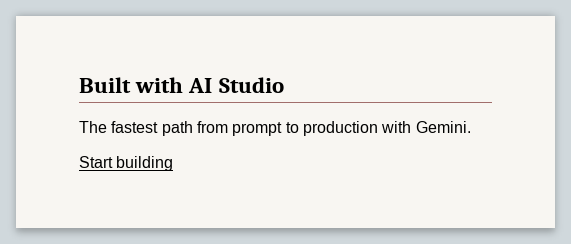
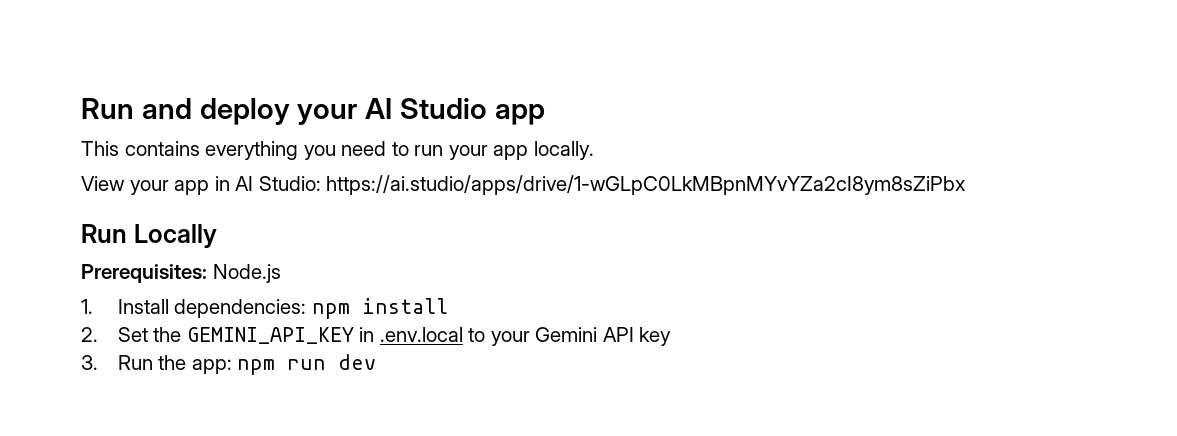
[79,77,284,93] [79,121,471,136] [79,156,174,171] Built with AI Studio // The fastest path from prompt to production with Gemini. // Start building -> [81,98,545,125] [81,141,594,160] [81,175,967,195] [81,224,217,248] [81,264,281,283] [81,298,448,319] [81,327,672,346] [81,354,377,375] Run and deploy your AI Studio app // This contains everything you need to run your app locally. // View your app in AI Studio: https://ai.studio/apps/drive/1-wGLpC0LkMBpnMYvYZa2cI8ym8sZiPbx // Run Locally // Prerequisites: Node.js // 1. Install dependencies: npm install // 2. Set the GEMINI_API_KEY in .env.local to your Gemini API key // 3. Run the app: npm run dev

